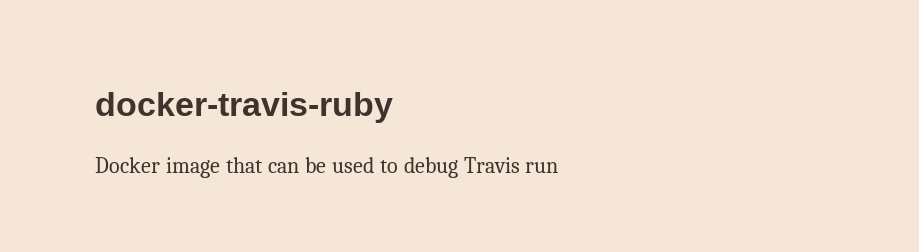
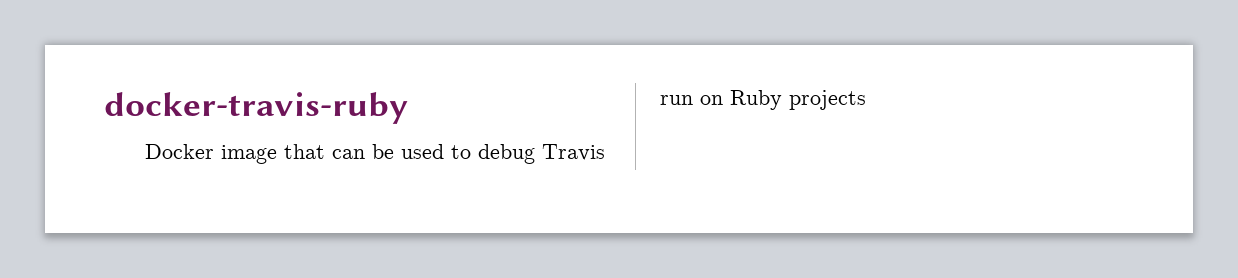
(559, 167) none -> [700,90,866,110] on Ruby projects

